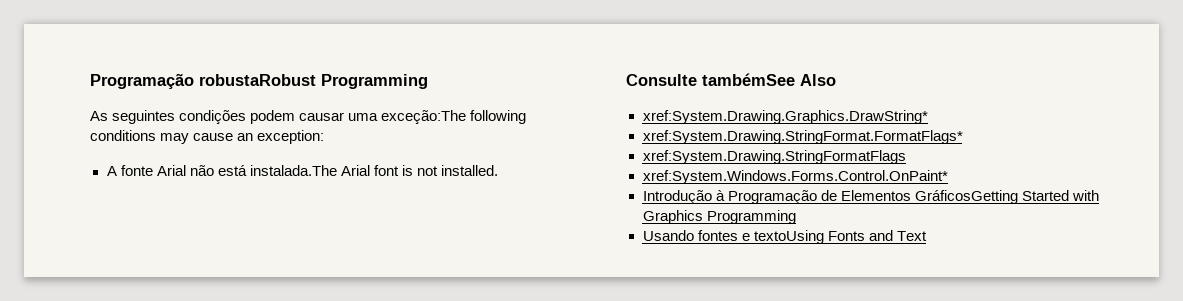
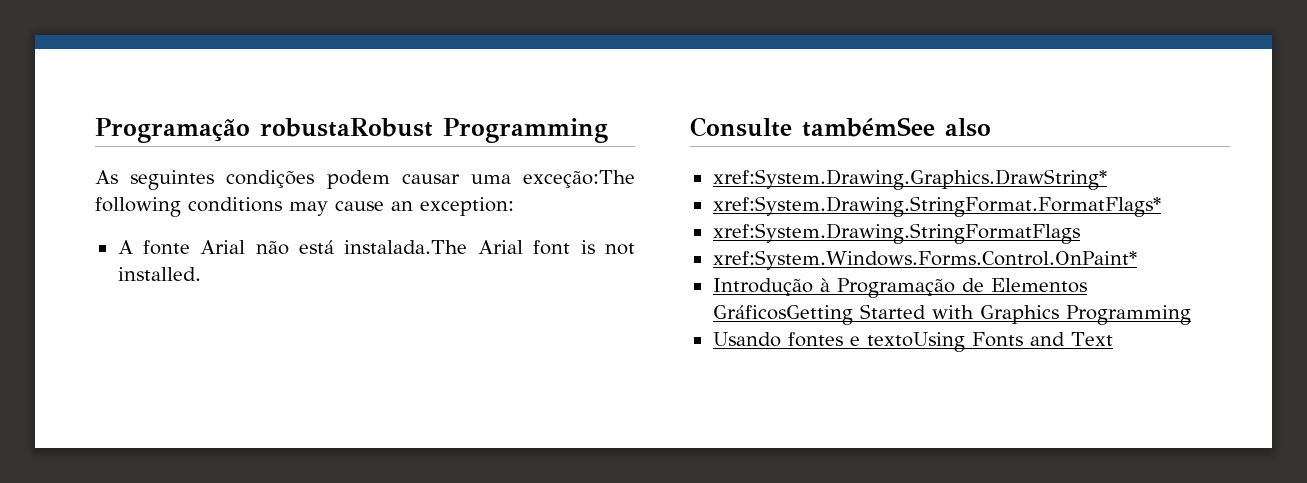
[800,74,836,86] Also -> [945,118,991,137] also

